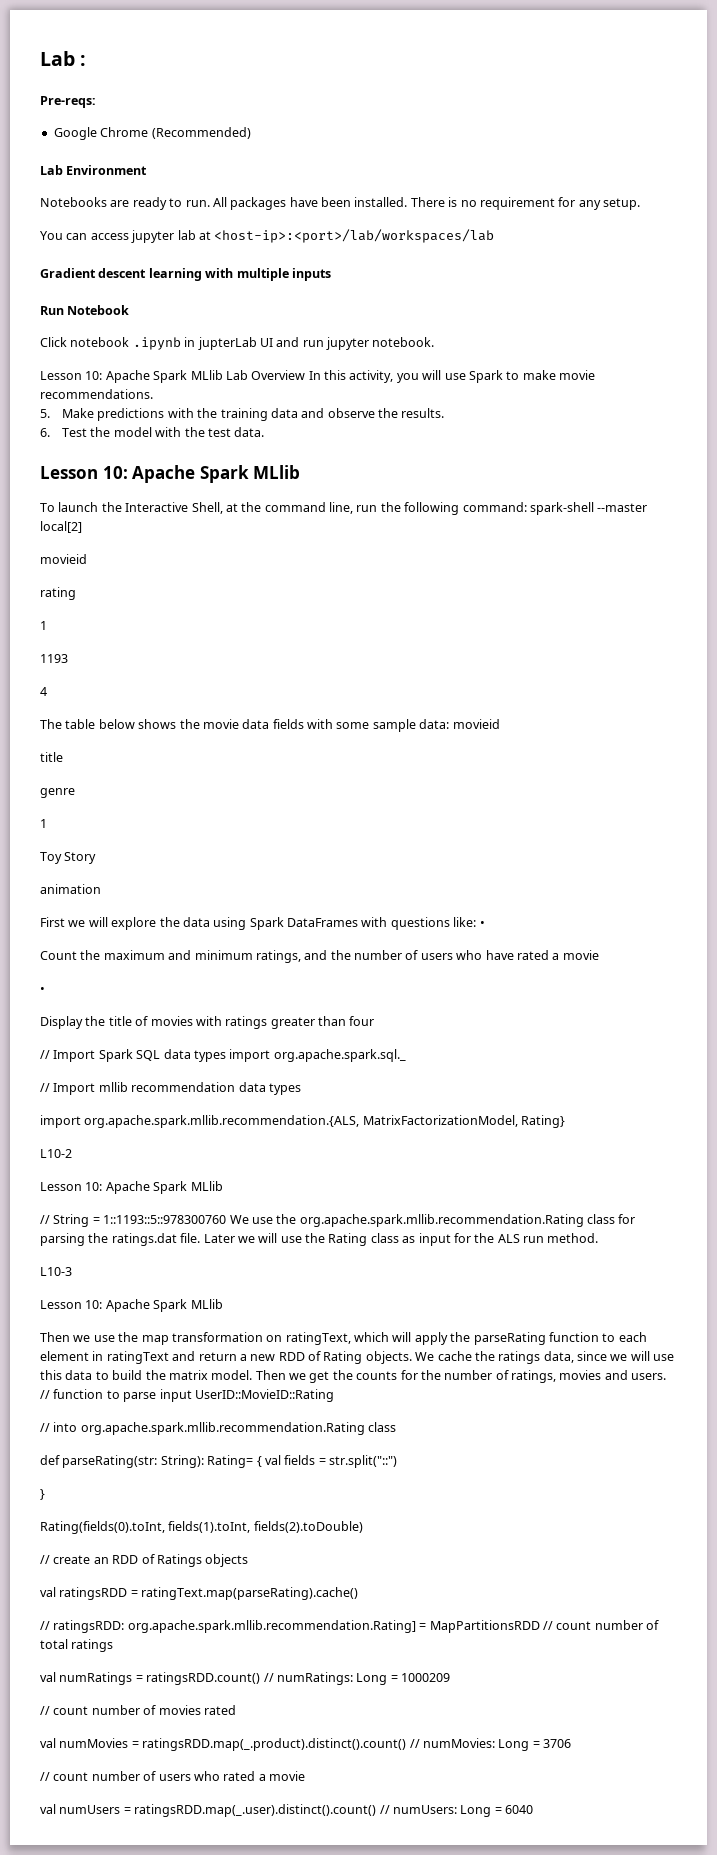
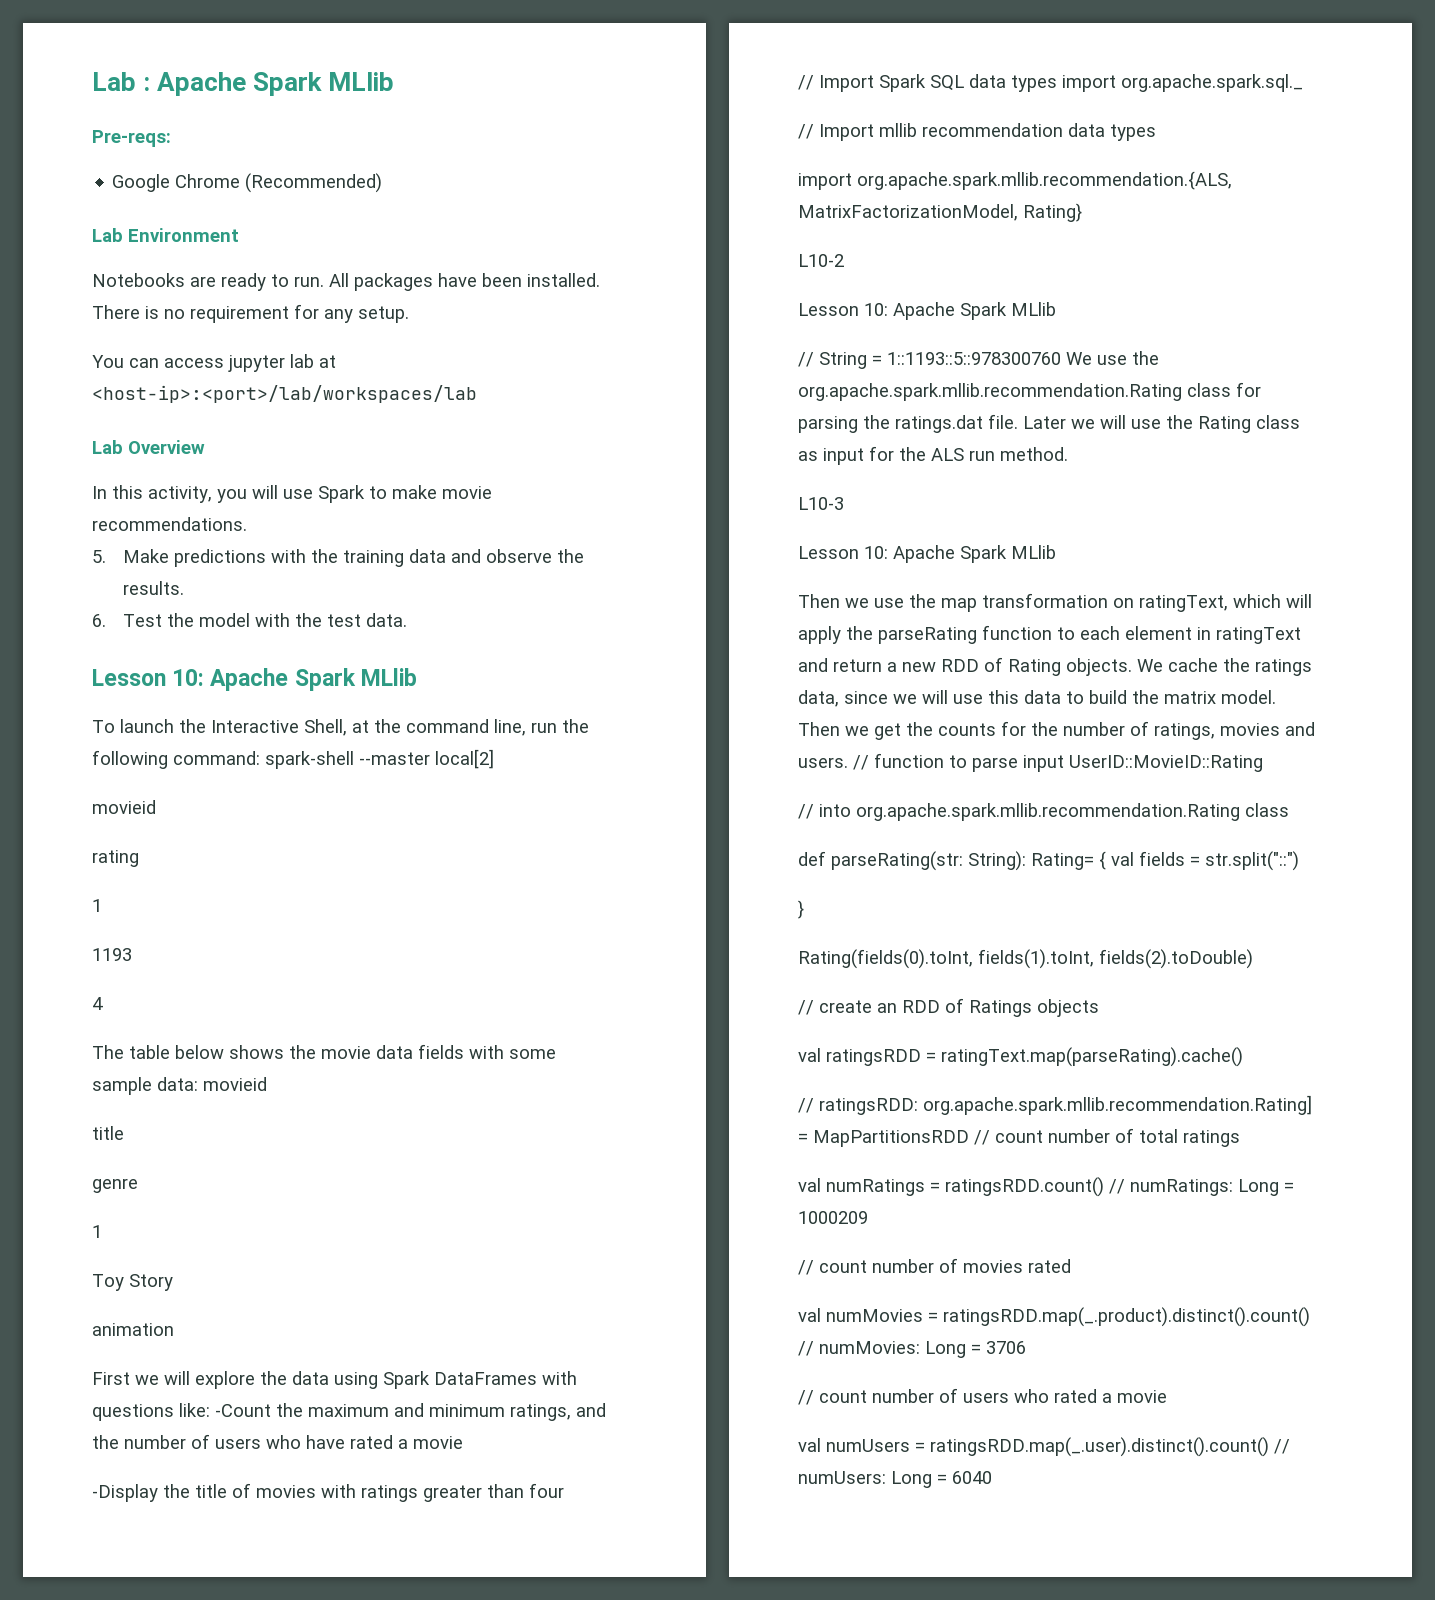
(87, 60) none -> [157,72,395,96] Apache Spark MLlib
[40,268,331,281] [40,305,130,315] [40,337,435,350] [40,370,223,383] Gradient descent learning with multiple inputs // Run Notebook // Click notebook .ipynb in jupterLab UI and run jupyter notebook. // Lesson 10: Apache Spark MLlib -> (477, 394) none
(306, 375) none -> (205, 447) //
[479,921,485,927] [40,951,77,960] • // Count -> [215,1404,271,1417] -Count
[40,987,45,993] [40,1016,83,1029] • // Display -> [92,1484,158,1502] -Display

